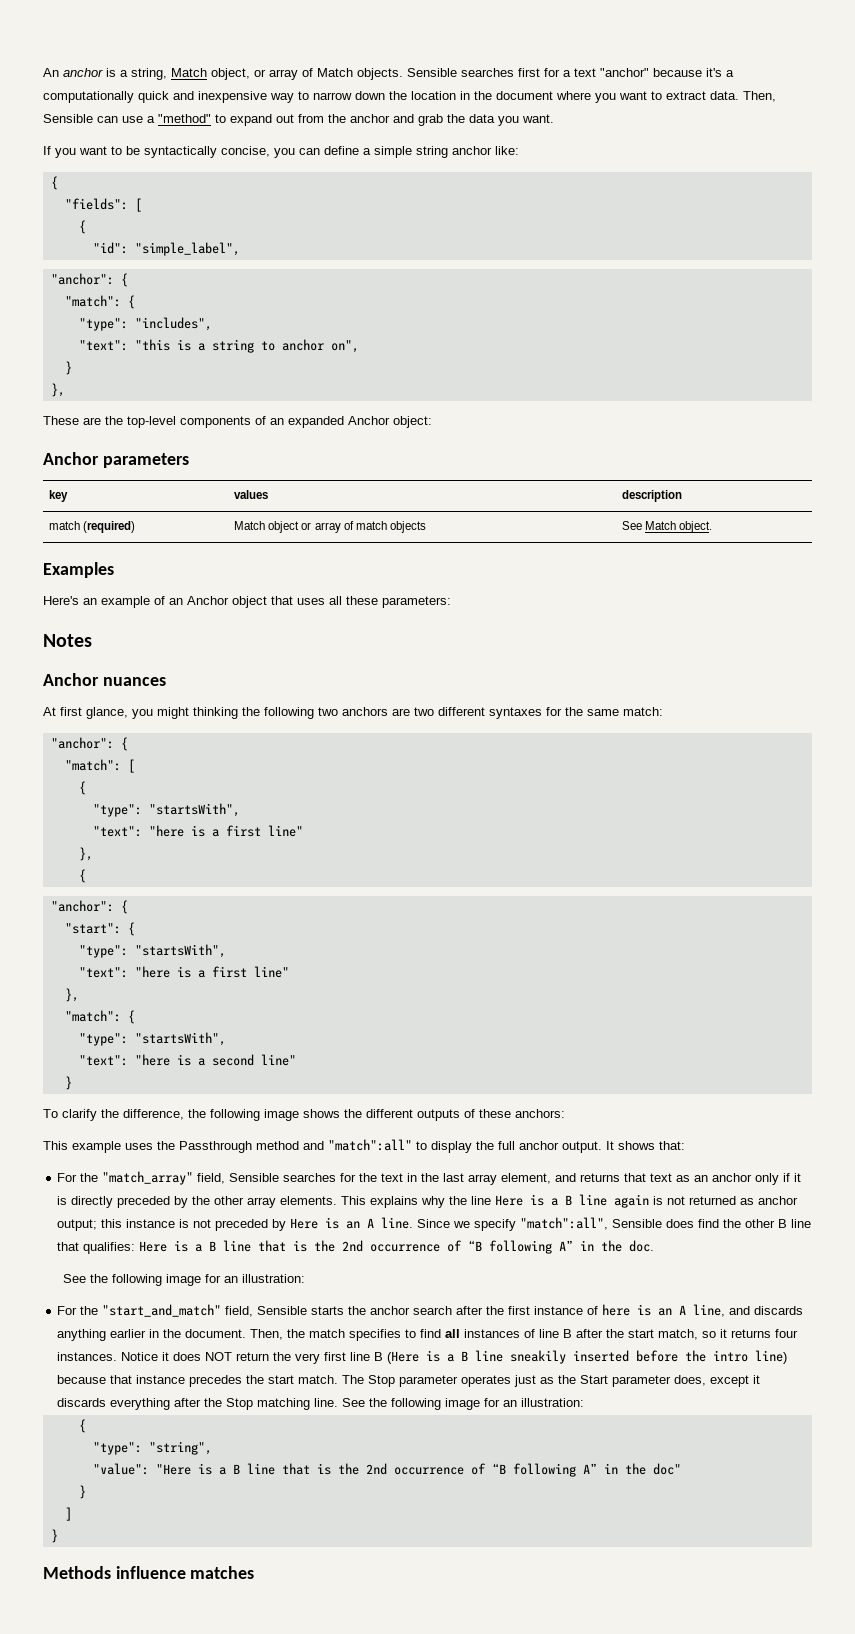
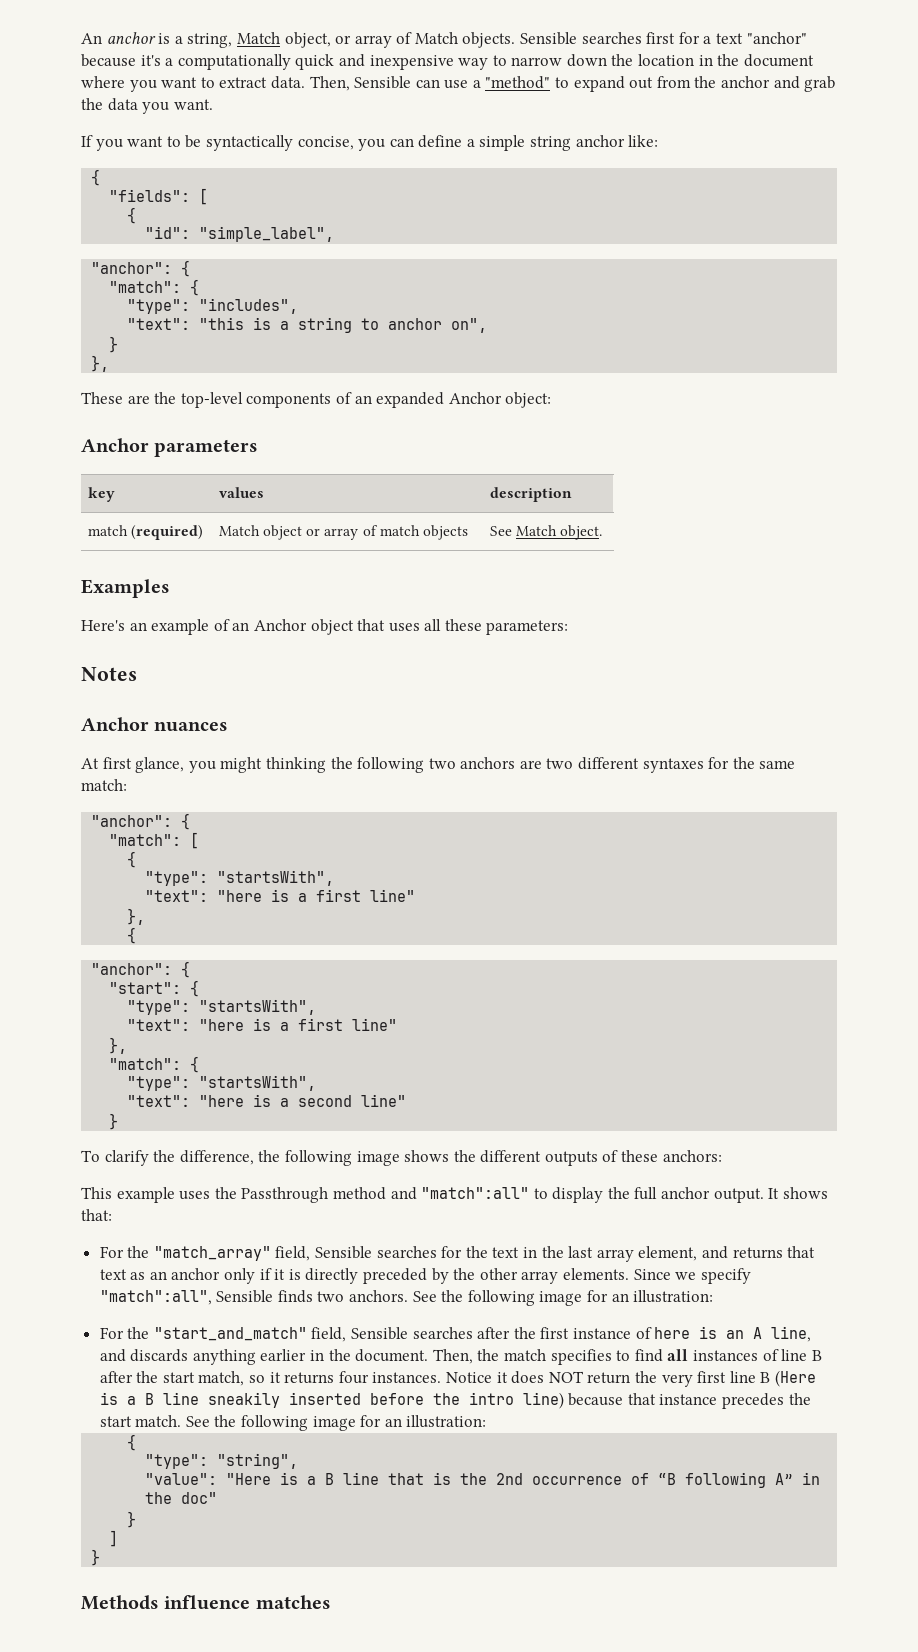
[341,1194,799,1208] [57,1217,414,1231] This explains why the line Here is a B line again is not returned as anchor output; this instance is not preceded by Here is an A line. -> (629, 1274) none
[666,1219,812,1228] [57,1240,655,1254] does find the other B line that qualifies: Here is a B line that is the 2nd occurrence of “B following A” in the doc. // -> [277,1290,409,1303] finds two anchors.
[311,1306,453,1315] starts the anchor search -> [412,1327,473,1339] searches
[342,1375,761,1387] [57,1398,339,1410] The Stop parameter operates just as the Start parameter does, except it discards everything after the Stop matching line. -> (182, 1421) none

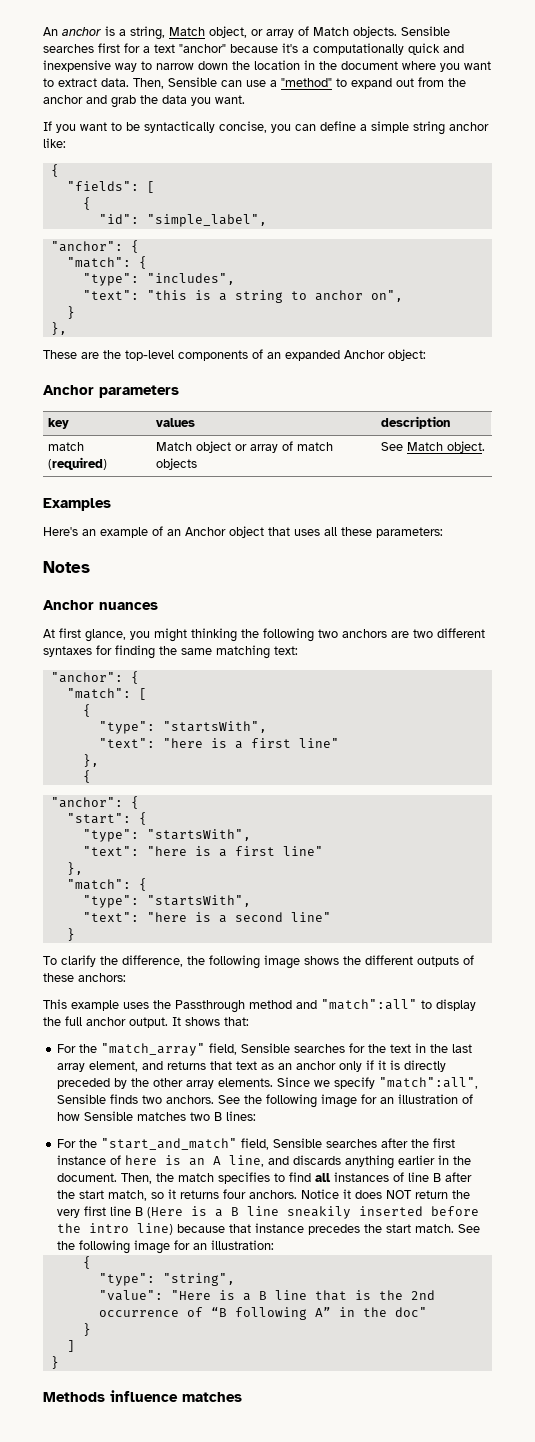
(730, 763) none -> [115,645,155,659] finding
[81,779,127,791] match: -> [216,645,298,659] matching text:
[633,1290,714,1303] illustration: -> [398,1094,474,1104] [57,1111,257,1121] illustration of how Sensible matches two B lines:
[372,1372,442,1383] instances. -> [249,1190,298,1199] anchors.

